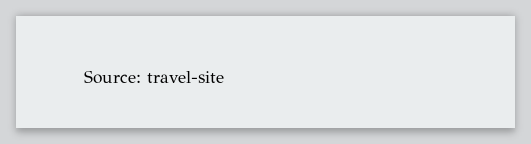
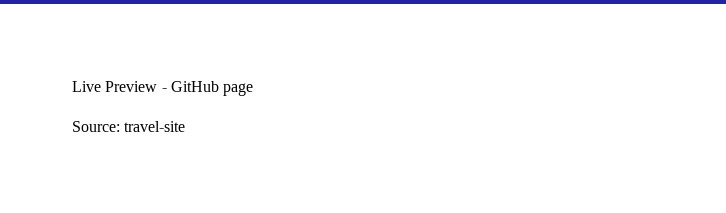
(84, 77) none -> [72,81,254,96] Live Preview - GitHub page //

